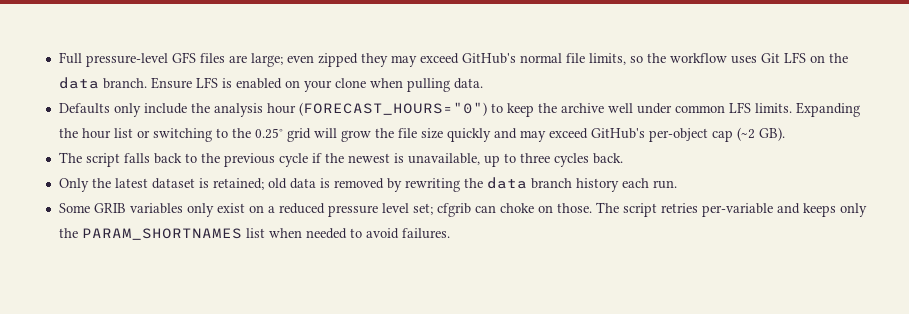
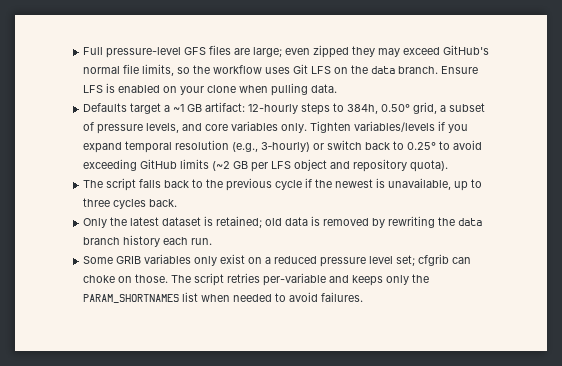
[113,102,860,117] [58,127,785,142] only include the analysis hour (FORECAST_HOURS="0") to keep the archive well under common LFS limits. Expanding the hour list or switching to the 0.25° grid will grow the file size quickly and may exceed GitHub's per-object cap (~2 GB). -> [130,102,486,115] [83,121,469,134] [83,140,483,153] [83,159,449,172] target a ~1 GB artifact: 12-hourly steps to 384h, 0.50° grid, a subset of pressure levels, and core variables only. Tighten variables/levels if you expand temporal resolution (e.g., 3‑hourly) or switch back to 0.25° to avoid exceeding GitHub limits (~2 GB per LFS object and repository quota).

